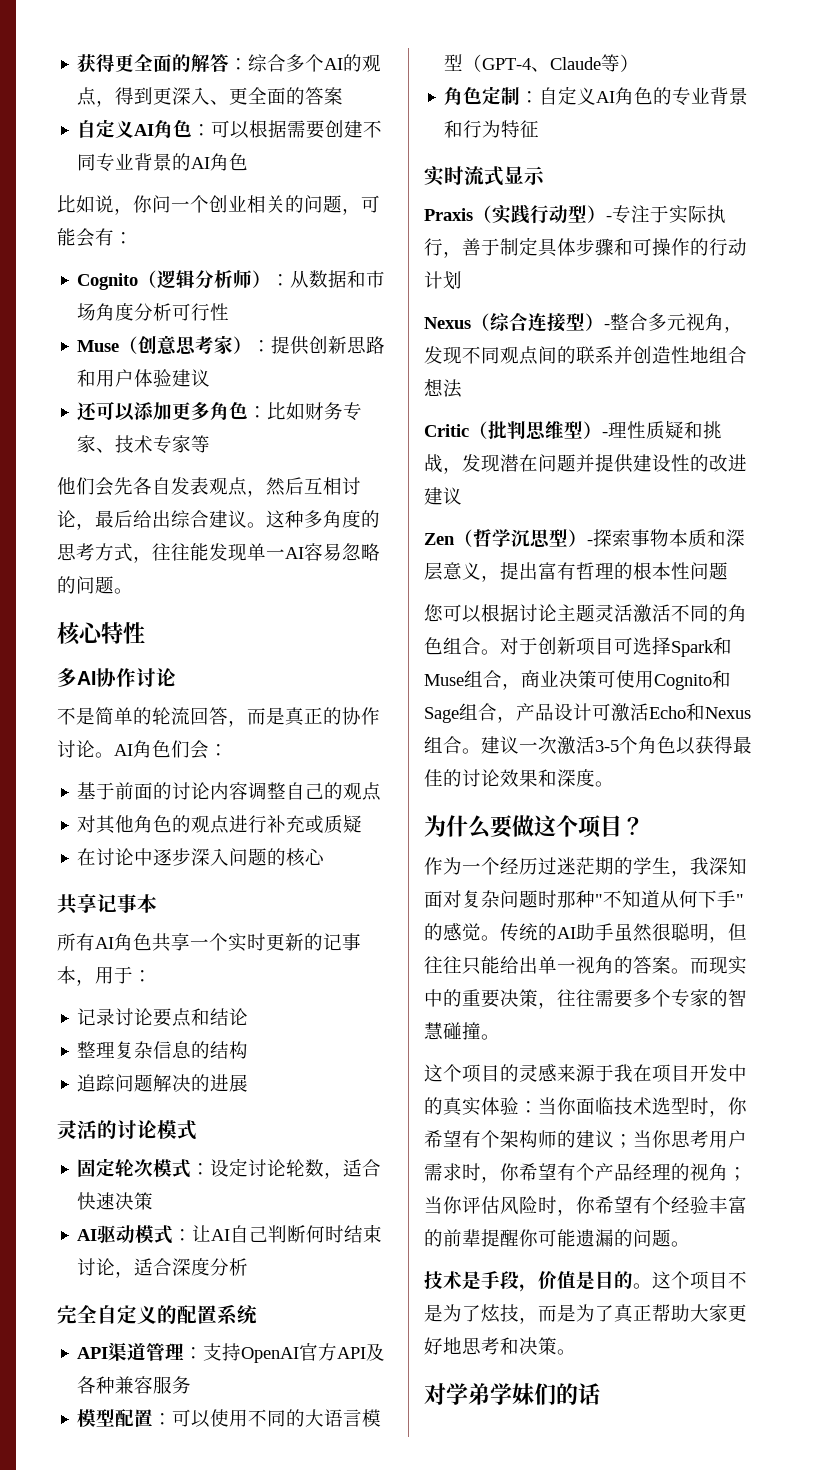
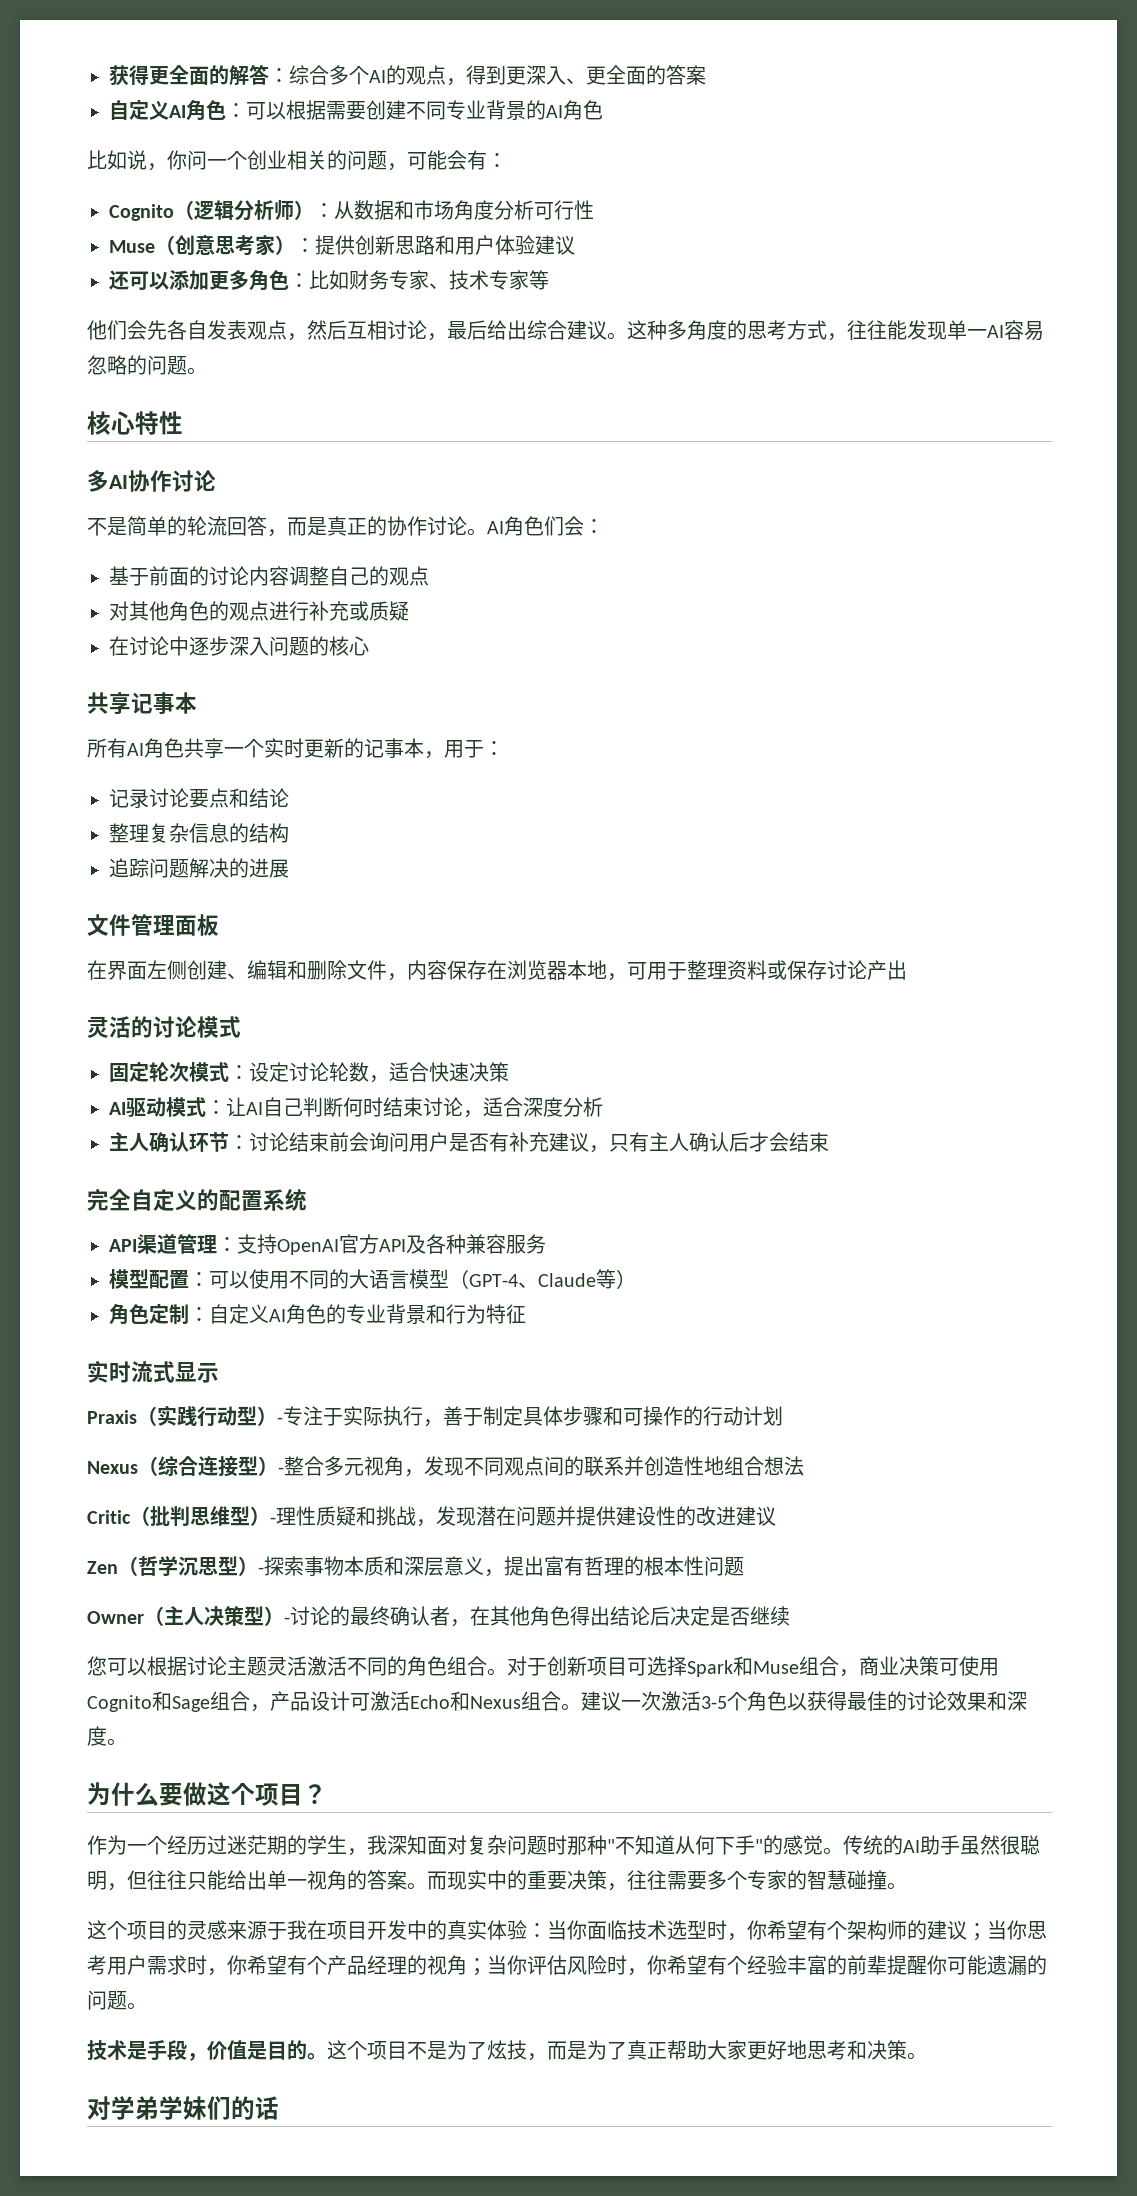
(249, 1083) none -> [87,914,219,936] [87,960,907,981] // 文件管理面板 // 在界面左侧创建、编辑和删除文件，内容保存在浏览器本地，可用于整理资料或保存讨论产出
(249, 1267) none -> [109,1132,829,1153] // 主人确认环节：讨论结束前会询问用户是否有补充建议，只有主人确认后才会结束
(728, 571) none -> [87,1606,790,1627] // Owner（主人决策型）-讨论的最终确认者，在其他角色得出结论后决定是否继续

